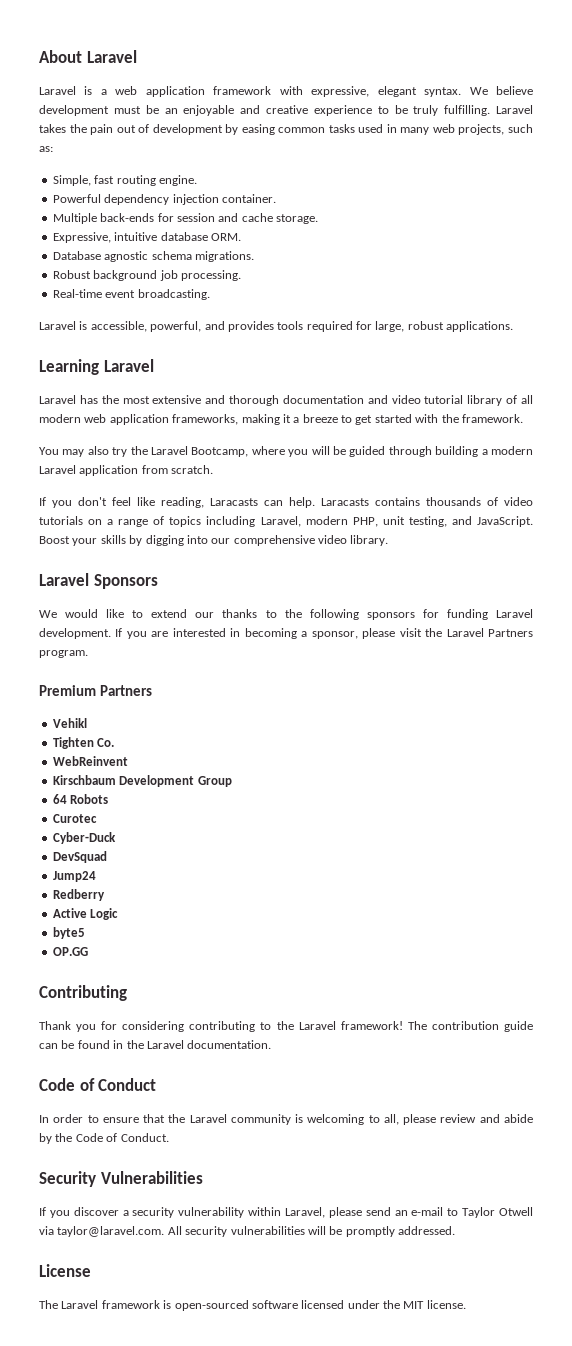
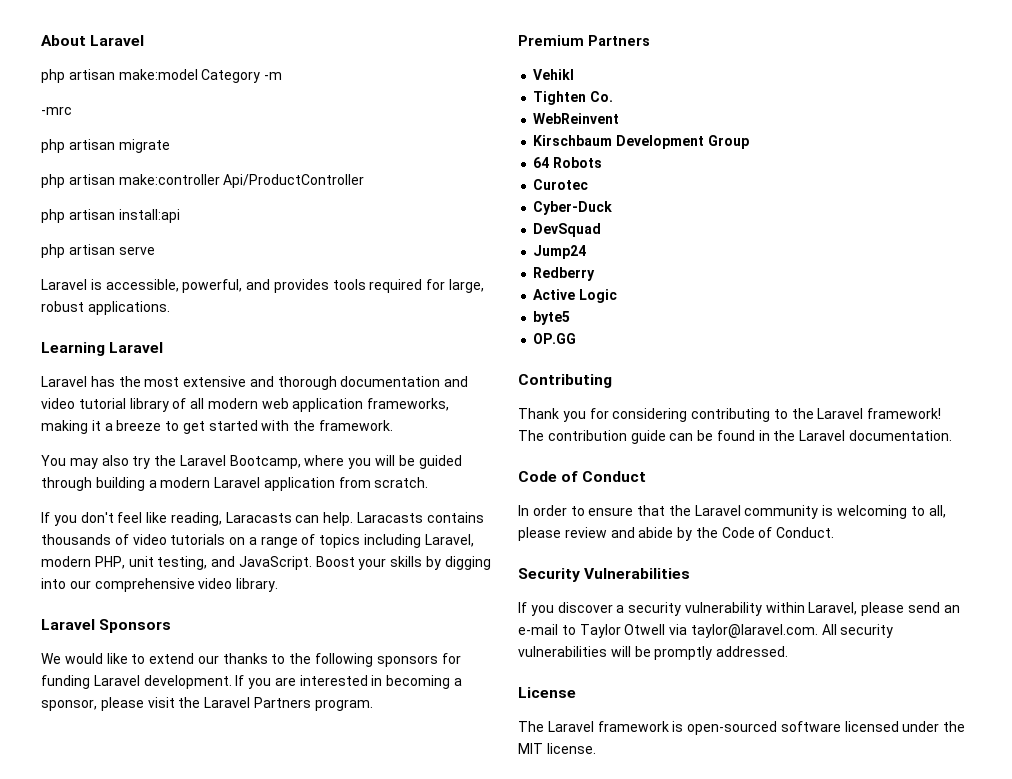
[39,86,533,97] [39,105,533,116] [39,124,534,135] [39,146,53,152] [52,175,197,186] [52,194,276,205] [52,213,318,224] [52,232,241,243] [52,251,254,262] [52,270,241,281] [52,289,210,300] Laravel is a web application framework with expressive, elegant syntax. We believe development must be an enjoyable and creative experience to be truly fulfilling. Laravel takes the pain out of development by easing common tasks used in many web projects, such as: // Simple, fast routing engine. // Powerful dependency injection container. // Multiple back-ends for session and cache storage. // Expressive, intuitive database ORM. // Database agnostic schema migrations. // Robust background job processing. // Real-time event broadcasting. -> [41,69,283,83] [41,106,72,115] [41,139,170,153] [41,174,365,188] [41,209,180,223] [41,244,155,258] php artisan make:model Category -m // -mrc // php artisan migrate // php artisan make:controller Api/ProductController // php artisan install:api // php artisan serve

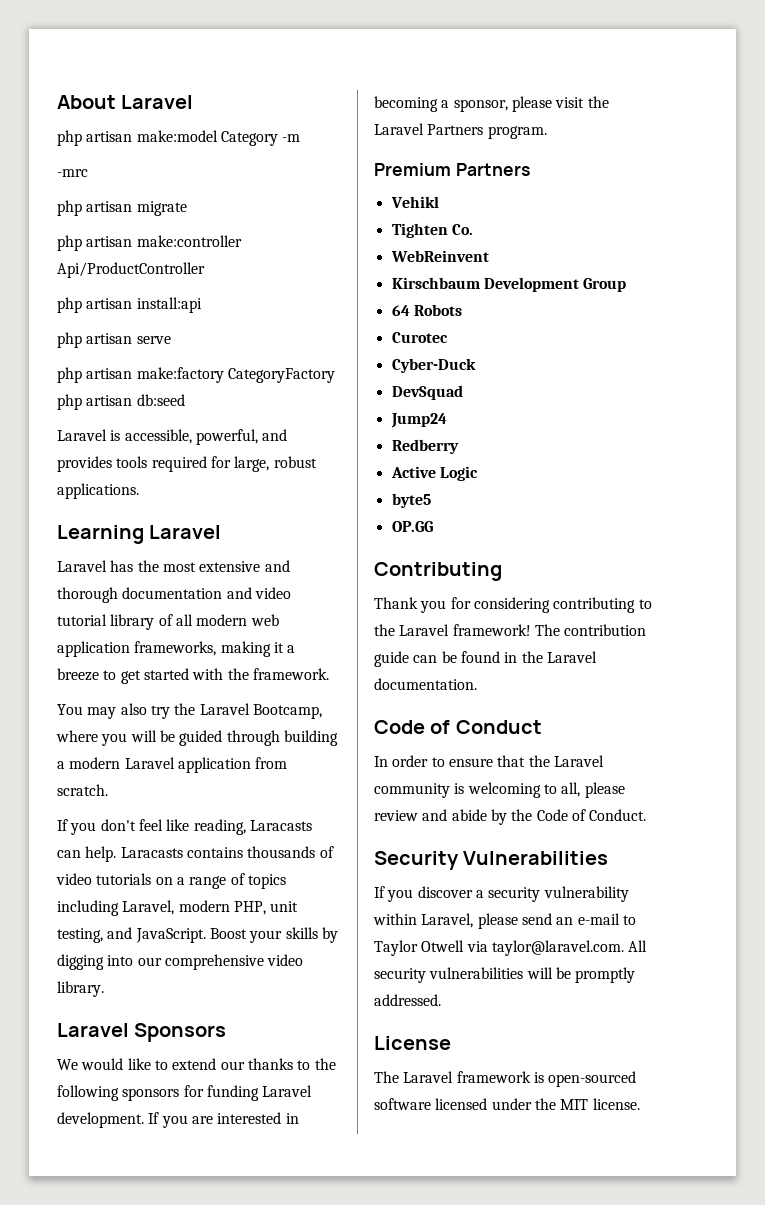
(155, 250) none -> [57,367,335,383] [57,394,185,410] // php artisan make:factory CategoryFactory php artisan db:seed

